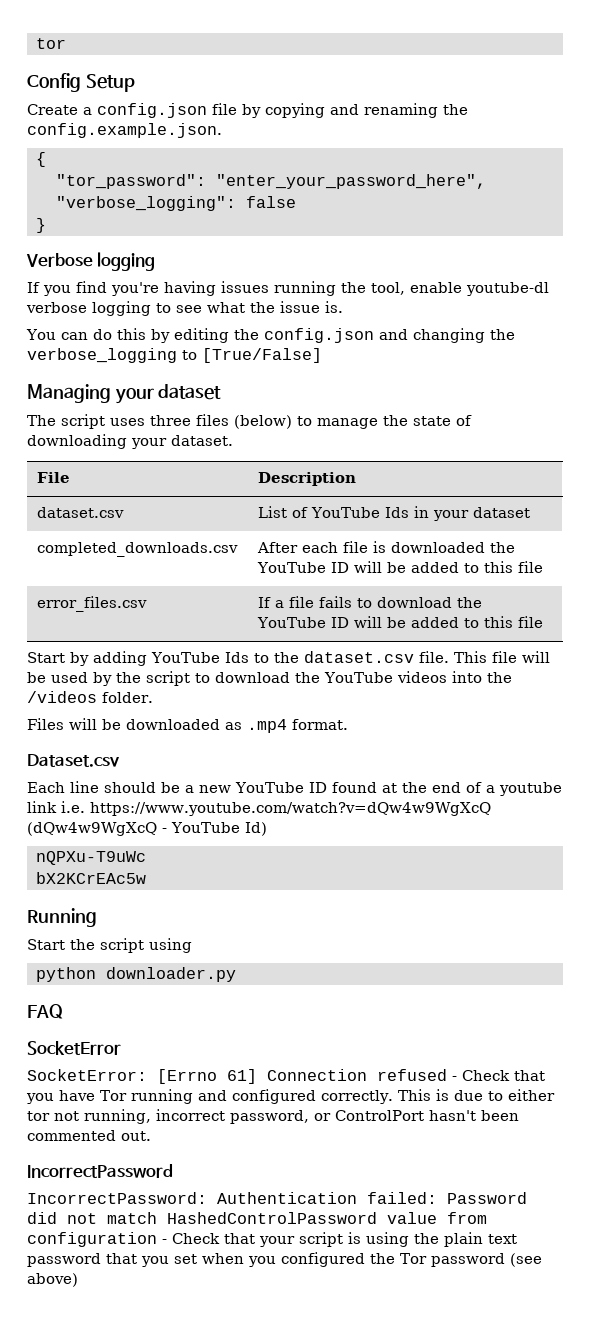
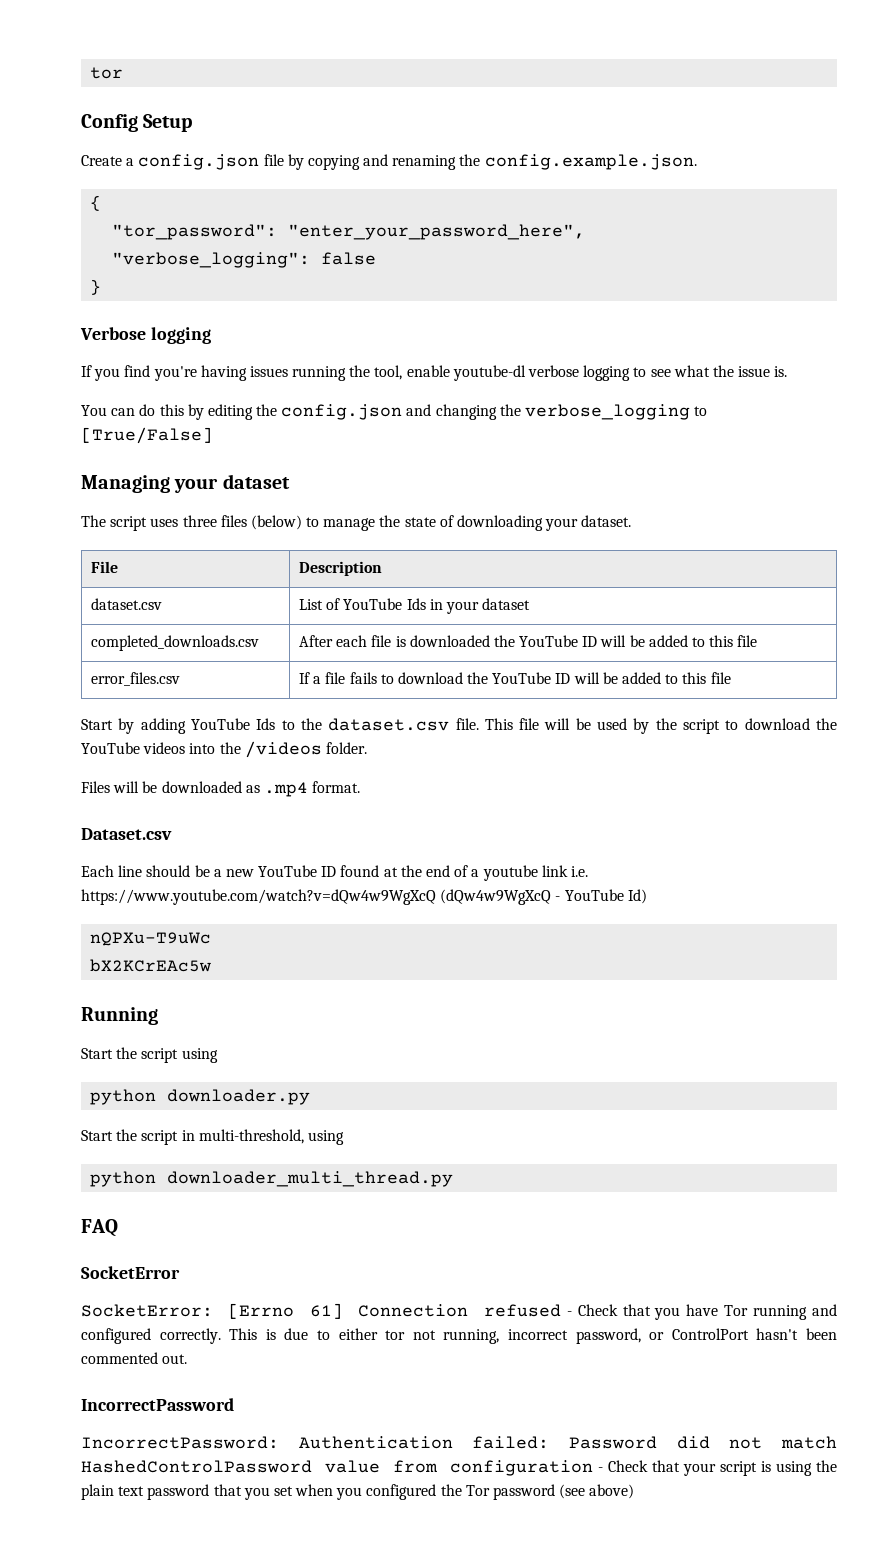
(236, 974) none -> [81,1129,344,1145] [90,1171,454,1187] // Start the script in multi-threshold, using // python downloader_multi_thread.py

